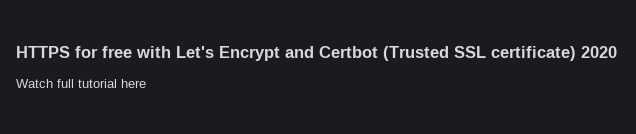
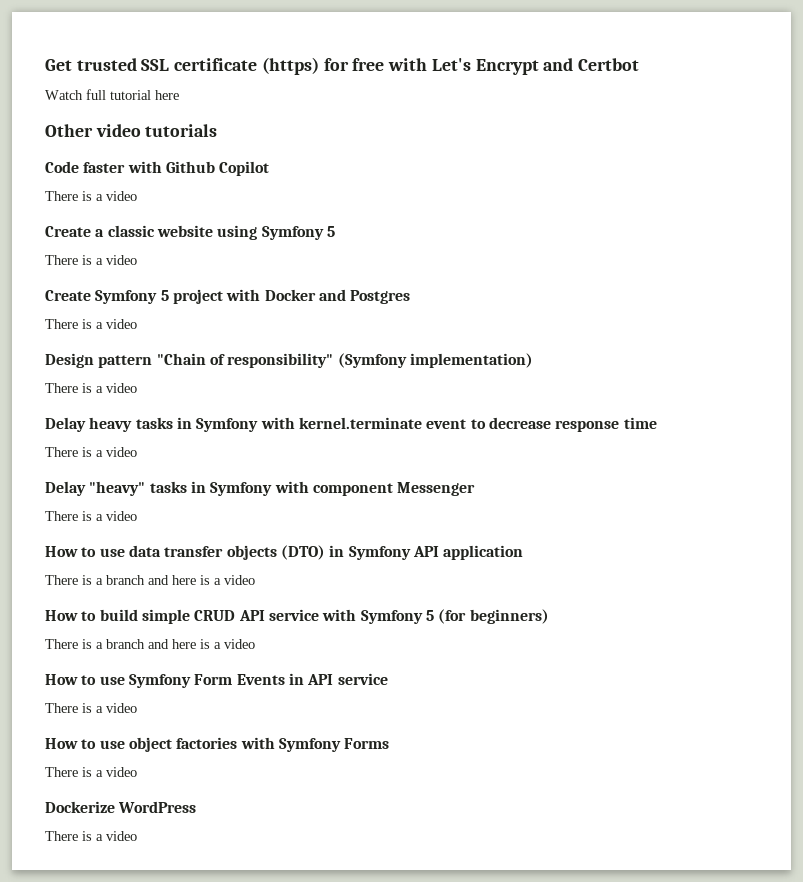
[16,46,70,58] HTTPS -> [45,57,319,75] Get trusted SSL certificate (https)
[383,46,617,61] (Trusted SSL certificate) 2020 -> (639, 64) none
(146, 83) none -> [45,124,218,137] [45,161,270,176] [45,191,137,201] [45,225,335,240] [45,255,137,265] [45,289,411,304] [45,319,137,329] [45,353,533,368] [45,383,137,393] [45,417,657,432] [45,447,137,457] [45,481,476,496] [45,511,137,521] [45,545,524,560] [45,575,255,585] [45,609,549,624] [45,639,255,649] [45,673,388,688] [45,703,137,713] [45,737,390,752] [45,767,137,777] [45,801,197,813] [45,831,137,841] // Other video tutorials // Code faster with Github Copilot // There is a video // Create a classic website using Symfony 5 // There is a video // Create Symfony 5 project with Docker and Postgres // There is a video // Design pattern "Chain of responsibility" (Symfony implementation) // There is a video // Delay heavy tasks in Symfony with kernel.terminate event to decrease response time // There is a video // Delay "heavy" tasks in Symfony with component Messenger // There is a video // How to use data transfer objects (DTO) in Symfony API application // There is a branch and here is a video // How to build simple CRUD API service with Symfony 5 (for beginners) // There is a branch and here is a video // How to use Symfony Form Events in API service // There is a video // How to use object factories with Symfony Forms // There is a video // Dockerize WordPress // There is a video

